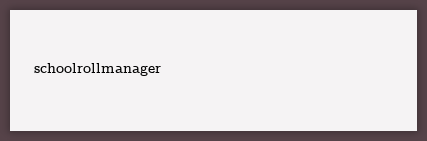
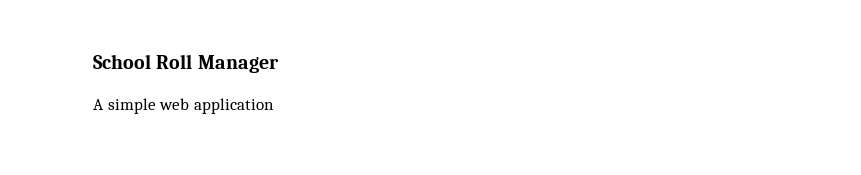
[34,63,161,76] schoolrollmanager -> [93,54,279,73] [93,98,274,114] School Roll Manager // A simple web application

